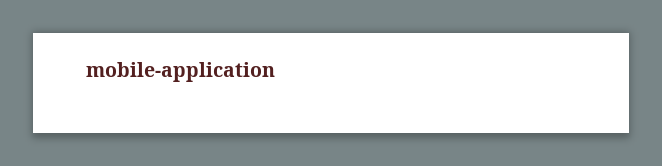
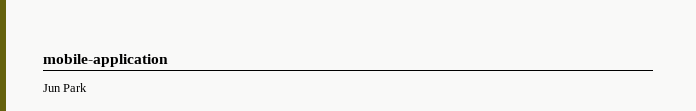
(275, 72) none -> [43,83,88,92] // Jun Park

